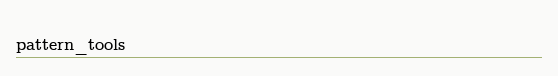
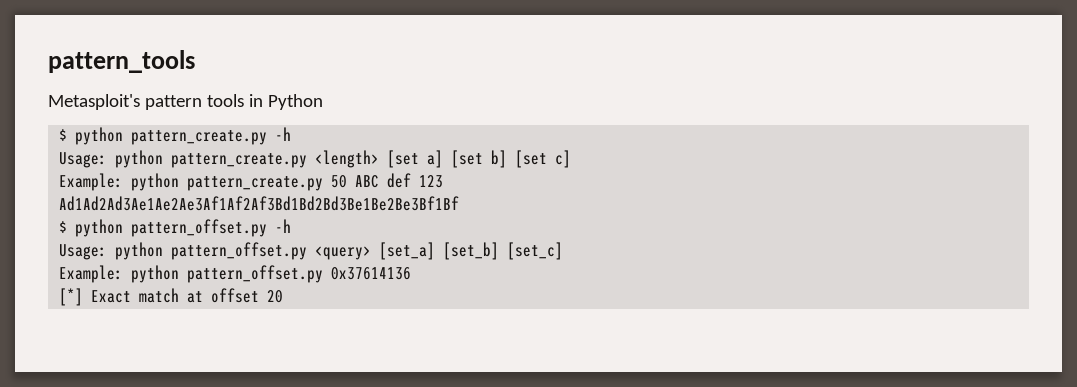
(125, 47) none -> [48,94,323,110] [59,127,292,145] [59,150,572,168] [59,173,444,191] [59,196,460,211] [59,219,292,237] [59,242,564,260] [59,265,412,283] [59,288,284,306] // Metasploit's pattern tools in Python // $ python pattern_create.py -h // Usage: python pattern_create.py <length> [set a] [set b] [set c] // Example: python pattern_create.py 50 ABC def 123 // Ad1Ad2Ad3Ae1Ae2Ae3Af1Af2Af3Bd1Bd2Bd3Be1Be2Be3Bf1Bf // $ python pattern_offset.py -h // Usage: python pattern_offset.py <query> [set_a] [set_b] [set_c] // Example: python pattern_offset.py 0x37614136 // [*] Exact match at offset 20

